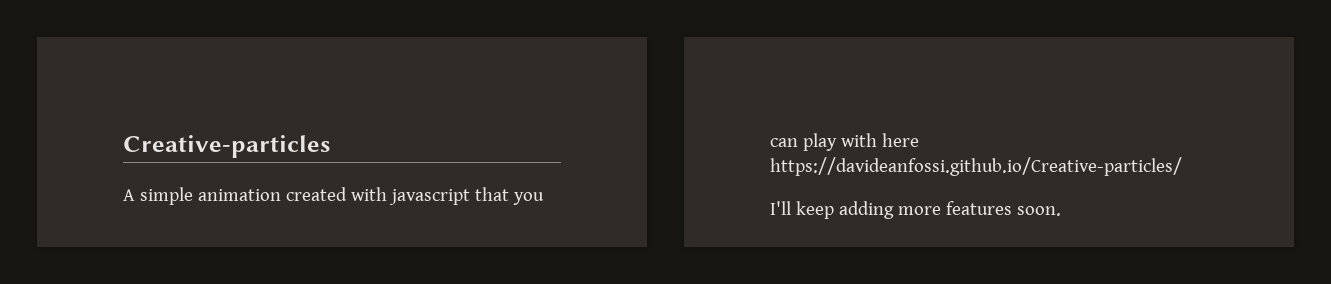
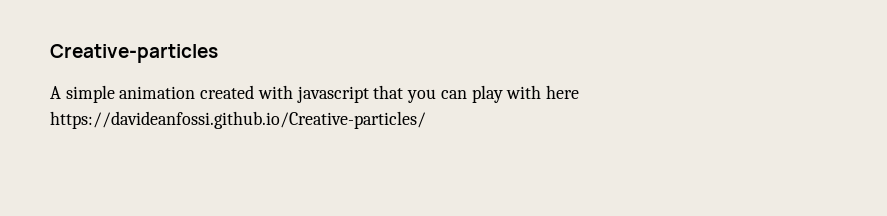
[770,201,1061,219] // I'll keep adding more features soon. -> (426, 120) none

